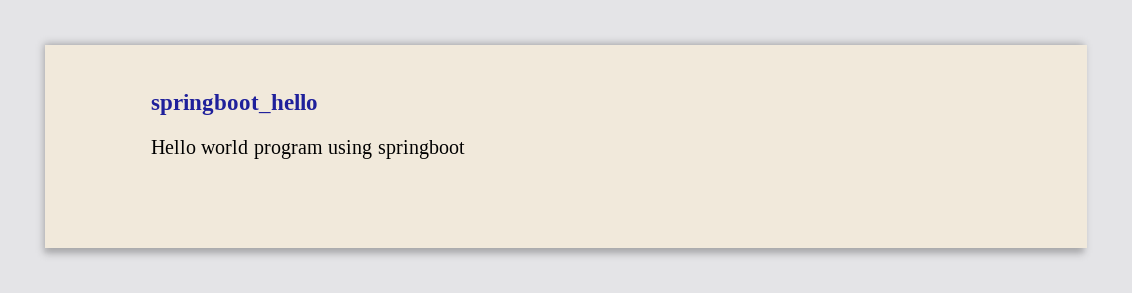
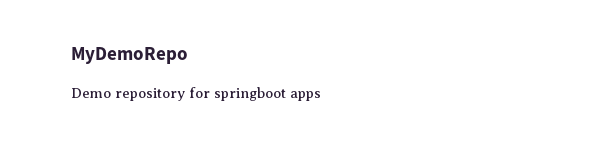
[151,94,318,115] [151,140,465,159] springboot_hello // Hello world program using springboot -> [71,47,188,64] [71,87,321,101] MyDemoRepo // Demo repository for springboot apps

